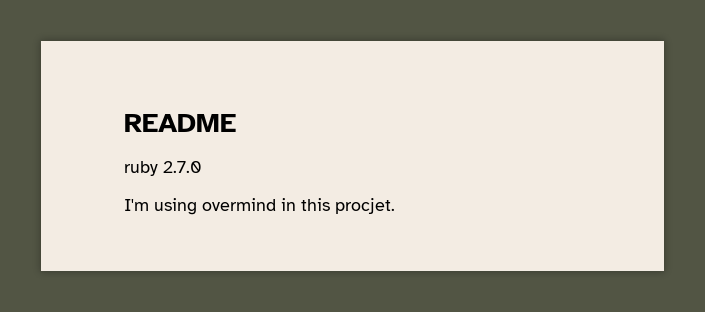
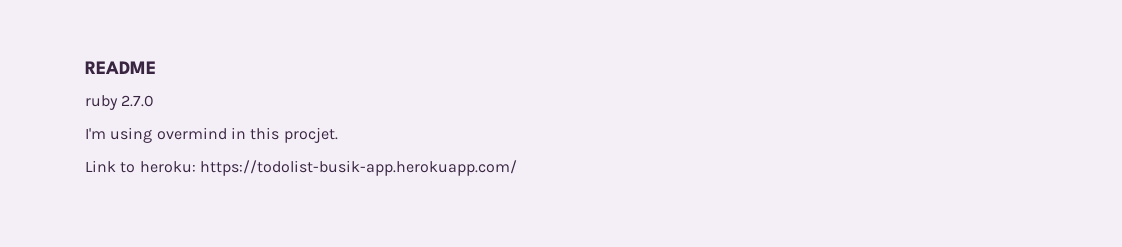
(395, 206) none -> [85,160,517,176] // Link to heroku: https://todolist-busik-app.herokuapp.com/

